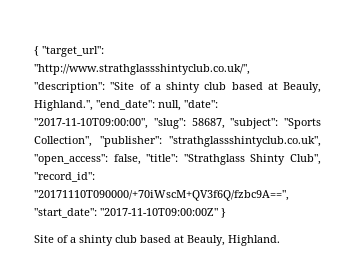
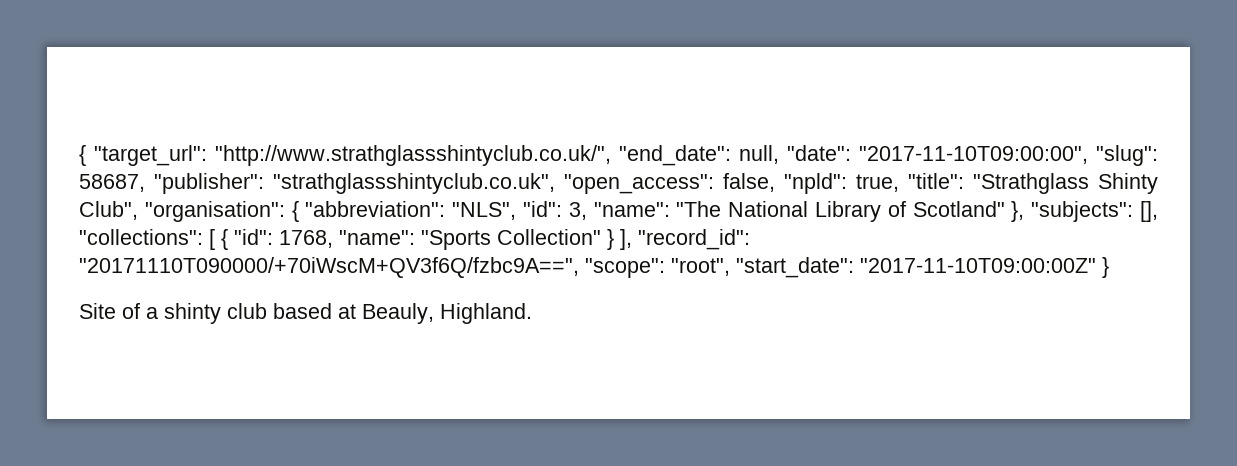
[34,82,321,93] [34,100,93,111] "description": "Site of a shinty club based at Beauly, Highland.", -> (611, 155) none
[230,118,321,129] [34,136,92,147] "subject": "Sports Collection", -> (145, 183) none
(141, 159) none -> [784,173,899,194] "npld": true,
[34,172,95,182] [34,190,289,201] "record_id": "20171110T090000/+70iWscM+QV3f6Q/fzbc9A==", -> [144,201,1158,222] [79,229,750,250] [79,257,730,278] "organisation": { "abbreviation": "NLS", "id": 3, "name": "The National Library of Scotland" }, "subjects": [], "collections": [ { "id": 1768, "name": "Sports Collection" } ], "record_id": "20171110T090000/+70iWscM+QV3f6Q/fzbc9A==", "scope": "root",

